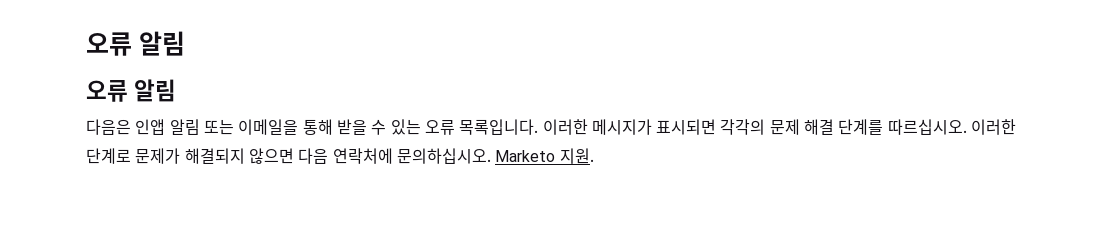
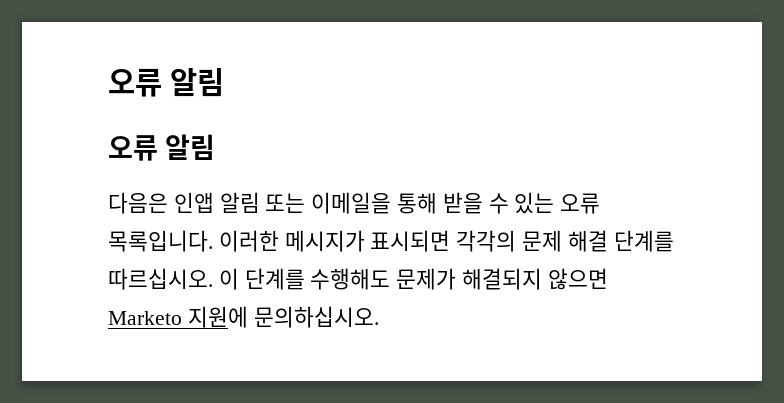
[971,119,1017,135] [86,148,594,164] 이러한 단계로 문제가 해결되지 않으면 다음 연락처에 문의하십시오. Marketo 지원. -> [218,268,608,290] [108,306,379,328] 이 단계를 수행해도 문제가 해결되지 않으면 Marketo 지원에 문의하십시오.

